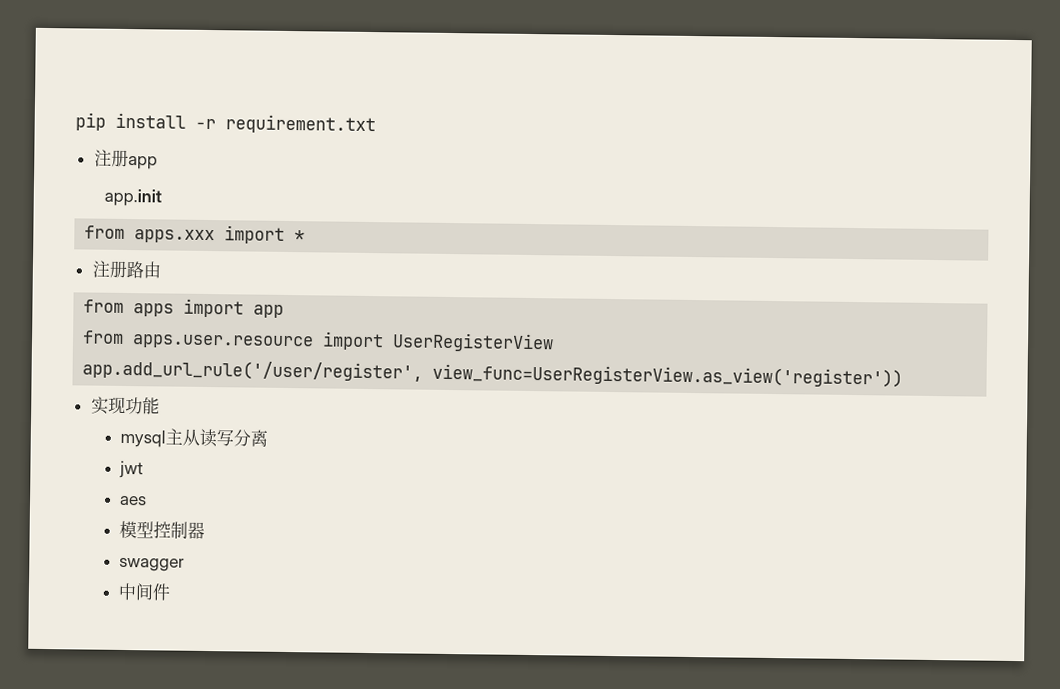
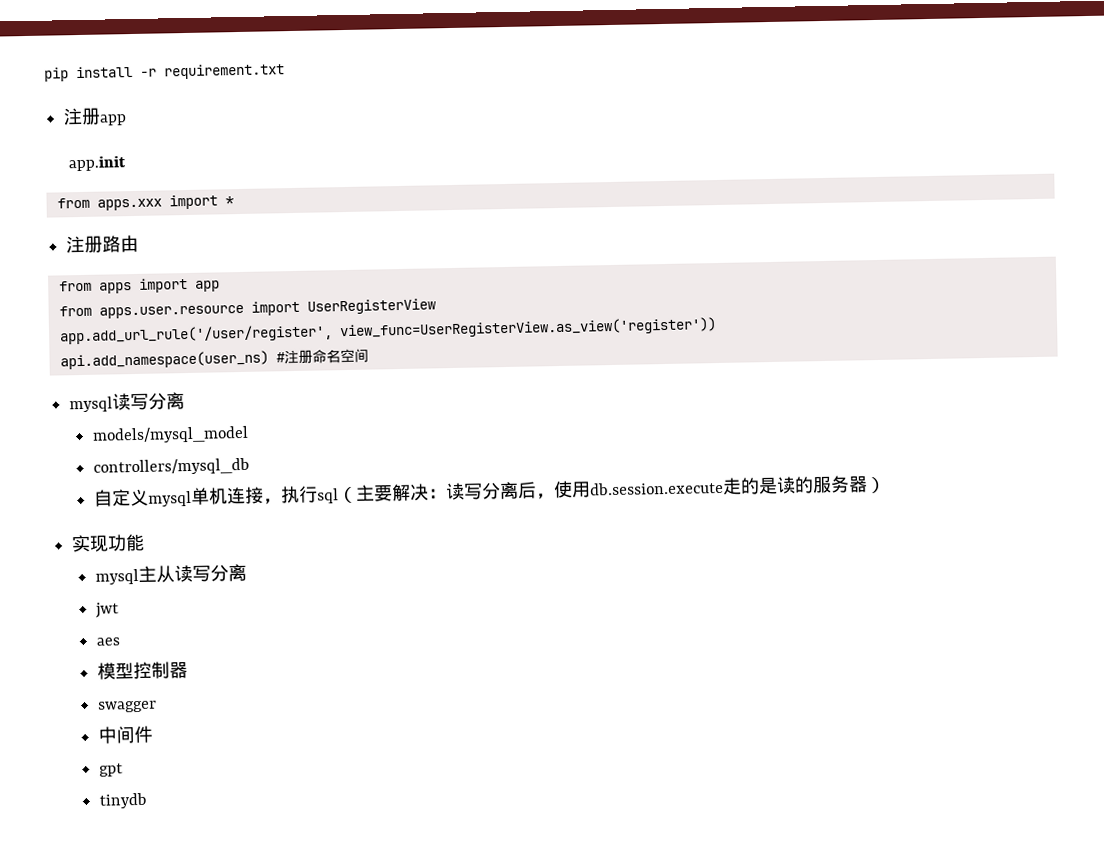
(904, 375) none -> [59,348,369,370] [69,392,186,413] [91,425,249,444] [92,457,250,476] [93,475,886,507] // api.add_namespace(user_ns) #注册命名空间 // mysql读写分离 // models/mysql_model // controllers/mysql_db // 自定义mysql单机连接，执行sql（主要解决：读写分离后，使用db.session.execute走的是读的服务器）
(171, 592) none -> [98,763,123,777] [98,792,148,809] // gpt // tinydb

